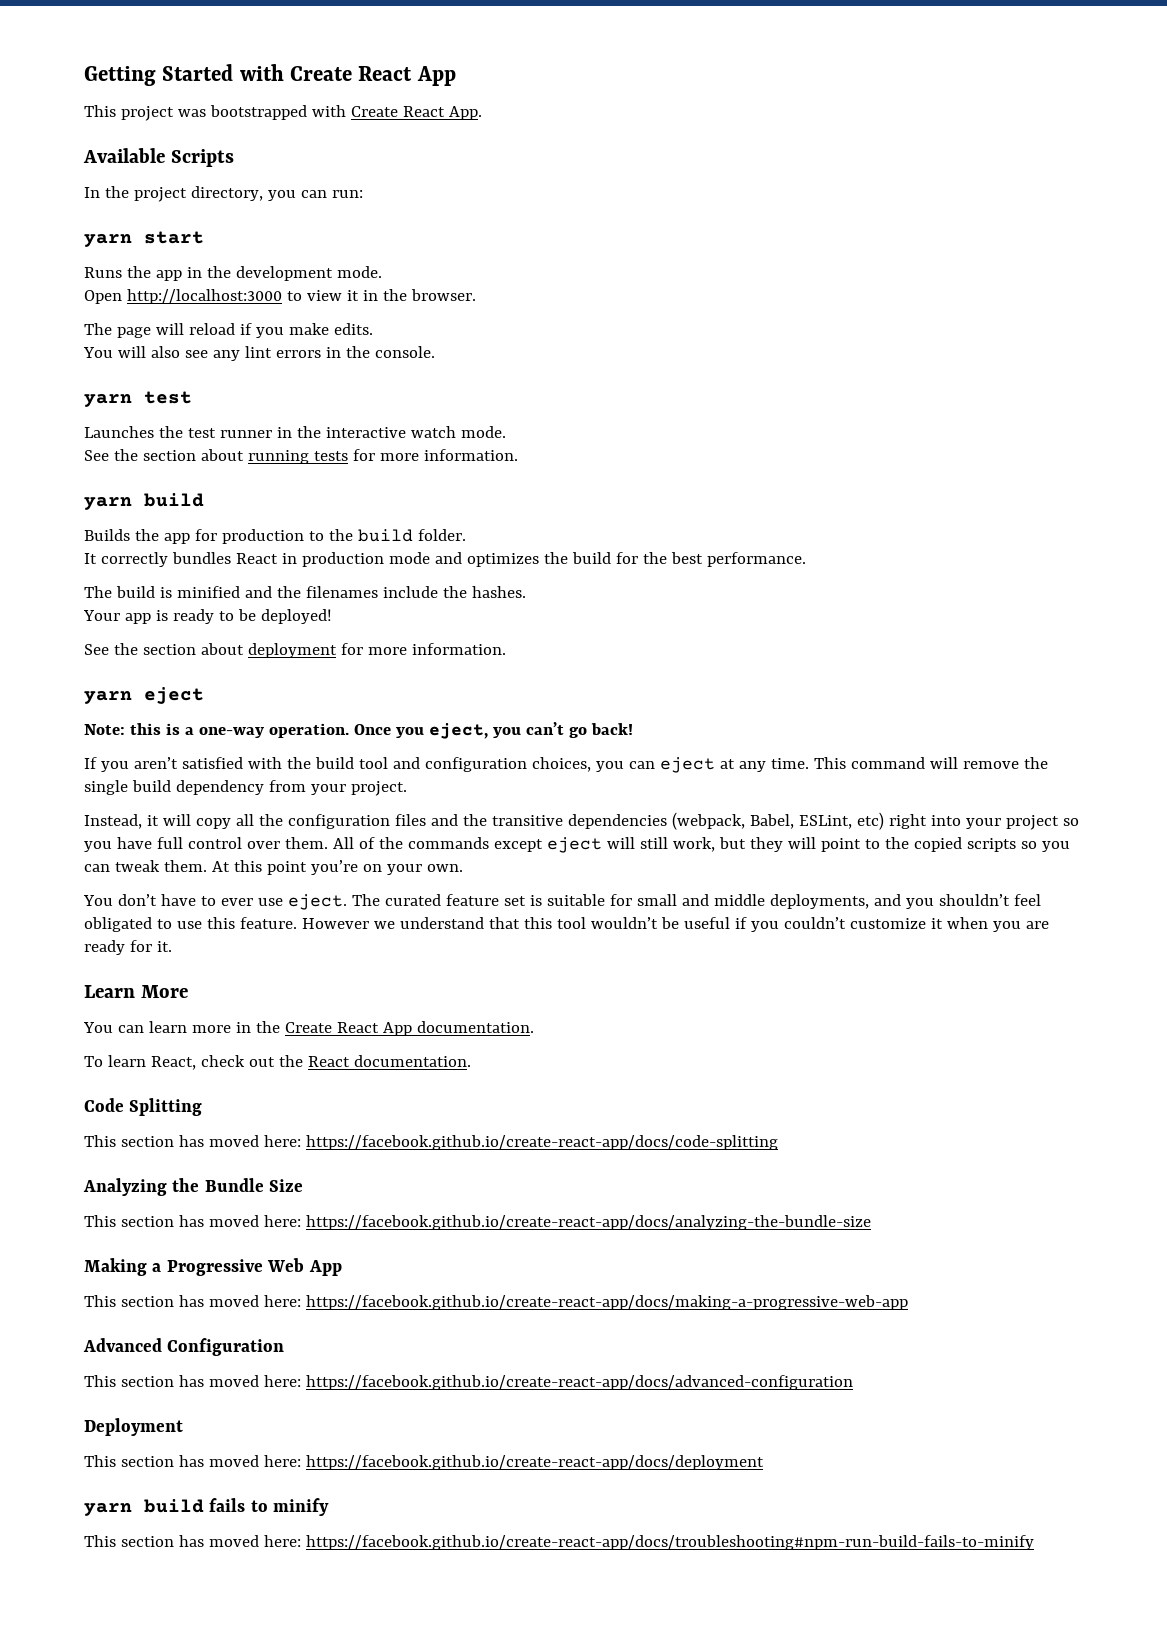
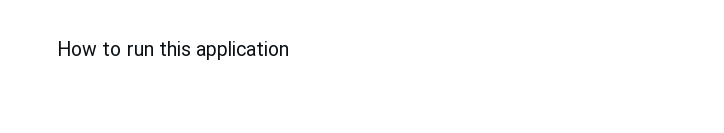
[84,64,456,86] [84,105,482,121] [83,148,234,167] [84,186,363,202] [84,231,204,247] [84,266,382,281] [84,289,476,304] [84,323,373,338] [83,346,435,361] [84,391,192,407] [84,426,506,438] [84,449,518,464] [84,493,204,510] [84,529,466,544] [84,552,806,567] [84,586,526,598] [83,609,332,624] [84,643,506,658] [84,687,204,704] [84,722,633,739] [84,757,1048,773] [84,780,407,796] [84,812,1079,830] [84,837,1070,853] [84,860,463,875] [83,894,1041,910] [84,917,1049,932] [84,940,172,955] [84,985,188,998] [83,1021,534,1036] [84,1055,471,1070] [84,1098,203,1116] [84,1135,778,1150] [83,1178,304,1196] [84,1215,871,1230] [84,1258,342,1276] [84,1295,908,1310] [83,1338,285,1356] [84,1375,853,1390] [84,1418,183,1436] [84,1455,764,1470] [84,1498,330,1516] [84,1535,1034,1550] Getting Started with Create React App // This project was bootstrapped with Create React App. // Available Scripts // In the project directory, you can run: // yarn start // Runs the app in the development mode. // Open http://localhost:3000 to view it in the browser. // The page will reload if you make edits. // You will also see any lint errors in the console. // yarn test // Launches the test runner in the interactive watch mode. // See the section about running tests for more information. // yarn build // Builds the app for production to the build folder. // It correctly bundles React in production mode and optimizes the build for the best performance. // The build is minified and the filenames include the hashes. // Your app is ready to be deployed! // See the section about deployment for more information. // yarn eject // Note: this is a one-way operation. Once you eject, you can’t go back! // If you aren’t satisfied with the build tool and configuration choices, you can eject at any time. This command will remove the single build dependency from your project. // Instead, it will copy all the configuration files and the transitive dependencies (webpack, Babel, ESLint, etc) right into your project so you have full control over them. All of the commands except eject will still work, but they will point to the copied scripts so you can tweak them. At this point you’re on your own. // You don’t have to ever use eject. The curated feature set is suitable for small and middle deployments, and you shouldn’t feel obligated to use this feature. However we understand that this tool wouldn’t be useful if you couldn’t customize it when you are ready for it. // Learn More // You can learn more in the Create React App documentation. // To learn React, check out the React documentation. // Code Splitting // This section has moved here: https://facebook.github.io/create-react-app/docs/code-splitting // Analyzing the Bundle Size // This section has moved here: https://facebook.github.io/create-react-app/docs/analyzing-the-bundle-size // Making a Progressive Web App // This section has moved here: https://facebook.github.io/create-react-app/docs/making-a-progressive-web-app // Advanced Configuration // This section has moved here: https://facebook.github.io/create-react-app/docs/advanced-configuration // Deployment // This section has moved here: https://facebook.github.io/create-react-app/docs/deployment // yarn build fails to minify // This section has moved here: https://facebook.github.io/create-react-app/docs/troubleshooting#npm-run-build-fails-to-minify -> [57,41,290,60] How to run this application

